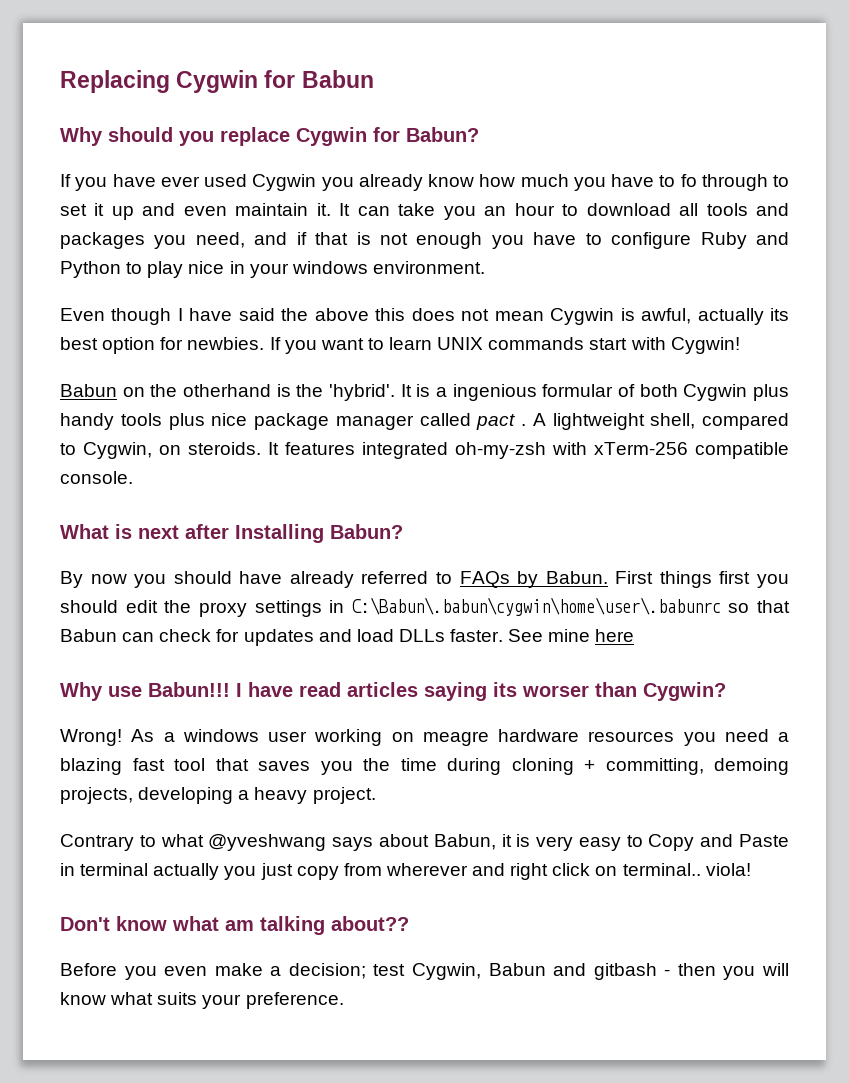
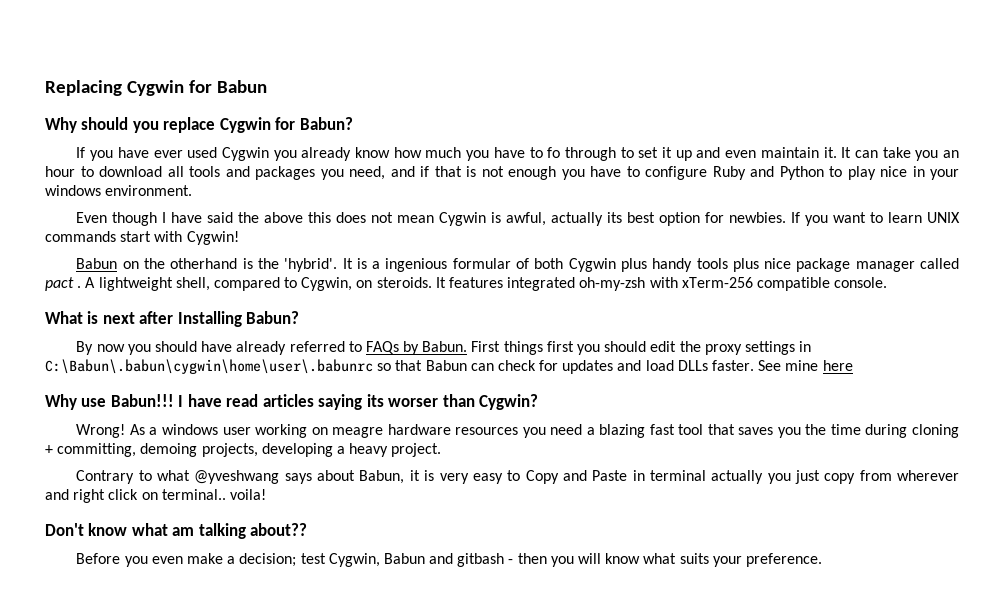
[705,863,751,876] viola! -> [229,489,266,500] voila!

